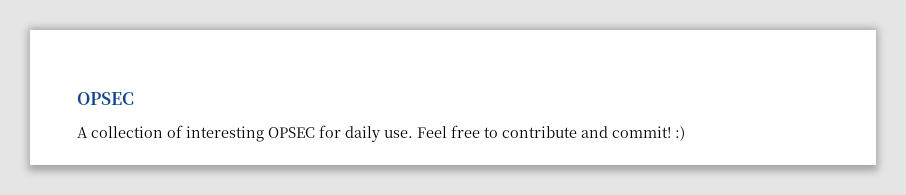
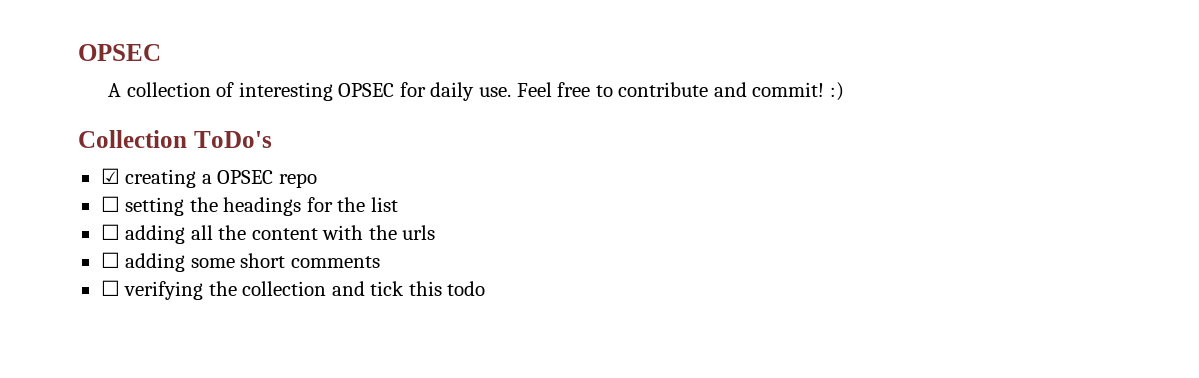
(685, 133) none -> [78,130,272,148] [100,168,317,188] [100,196,398,216] [100,224,436,244] [100,252,380,272] [100,280,486,300] // Collection ToDo's // ☑ creating a OPSEC repo // ☐ setting the headings for the list // ☐ adding all the content with the urls // ☐ adding some short comments // ☐ verifying the collection and tick this todo

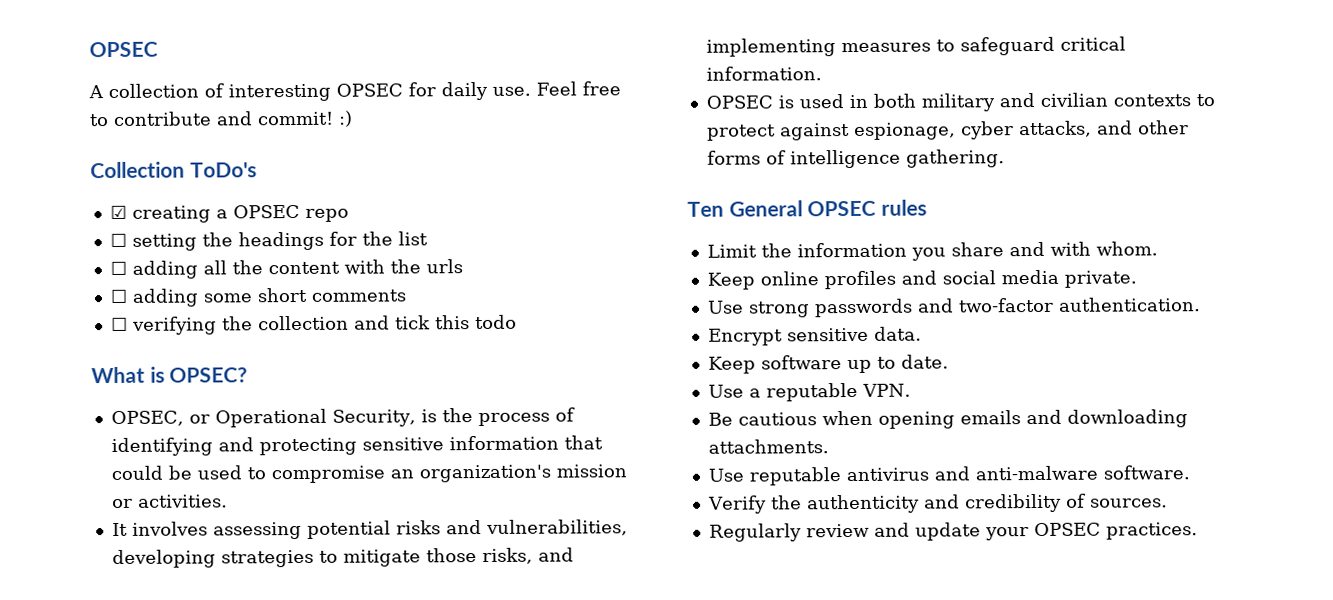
(486, 288) none -> [91,366,249,384] [110,407,575,428] [110,435,603,457] [110,464,627,484] [111,494,228,509] [111,519,628,540] [111,547,574,569] [705,36,1126,57] [705,66,822,81] [705,92,1215,112] [706,120,1189,141] [706,149,1005,169] [687,199,928,217] [706,241,1158,261] [706,269,1137,290] [707,297,1201,318] [707,326,922,346] [707,354,949,374] [707,382,911,402] [707,409,1188,429] [707,439,829,454] [707,465,1190,486] [707,493,1168,514] [708,522,1198,542] // What is OPSEC? // OPSEC, or Operational Security, is the process of identifying and protecting sensitive information that could be used to compromise an organization's mission or activities. // It involves assessing potential risks and vulnerabilities, developing strategies to mitigate those risks, and implementing measures to safeguard critical information. // OPSEC is used in both military and civilian contexts to protect against espionage, cyber attacks, and other forms of intelligence gathering. // Ten General OPSEC rules // Limit the information you share and with whom. // Keep online profiles and social media private. // Use strong passwords and two-factor authentication. // Encrypt sensitive data. // Keep software up to date. // Use a reputable VPN. // Be cautious when opening emails and downloading attachments. // Use reputable antivirus and anti-malware software. // Verify the authenticity and credibility of sources. // Regularly review and update your OPSEC practices.

